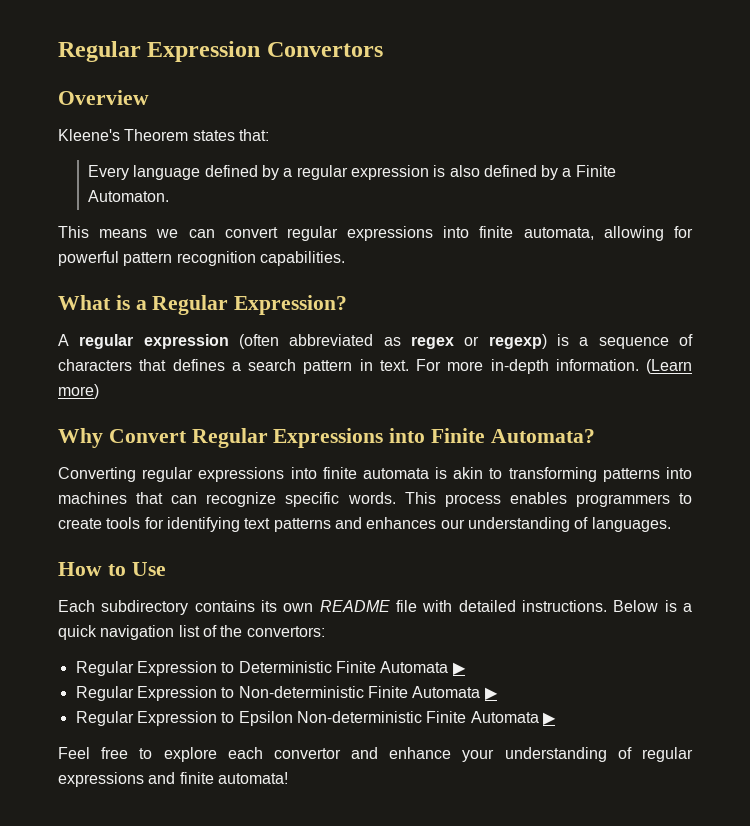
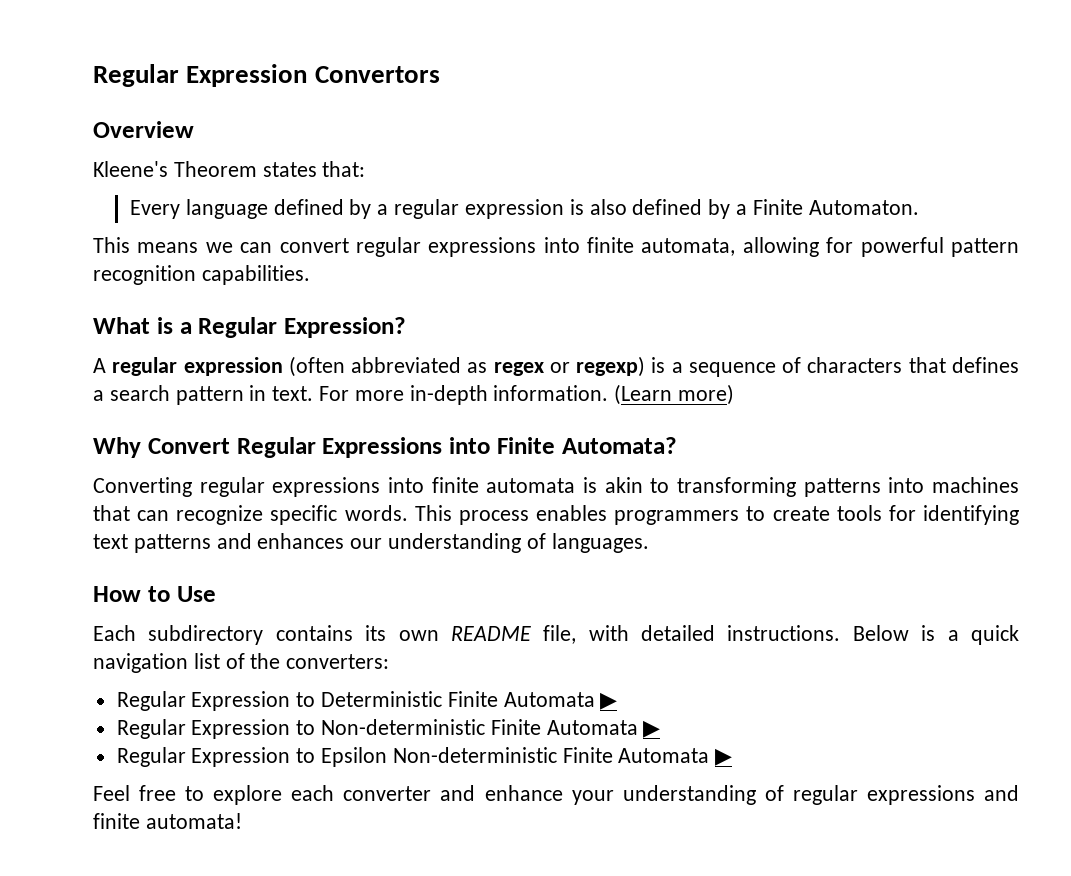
[396,600,417,612] file -> [543,625,577,644] file,
[246,626,325,637] convertors: -> [286,654,390,669] converters:
[273,748,341,759] convertor -> [343,786,432,801] converter

